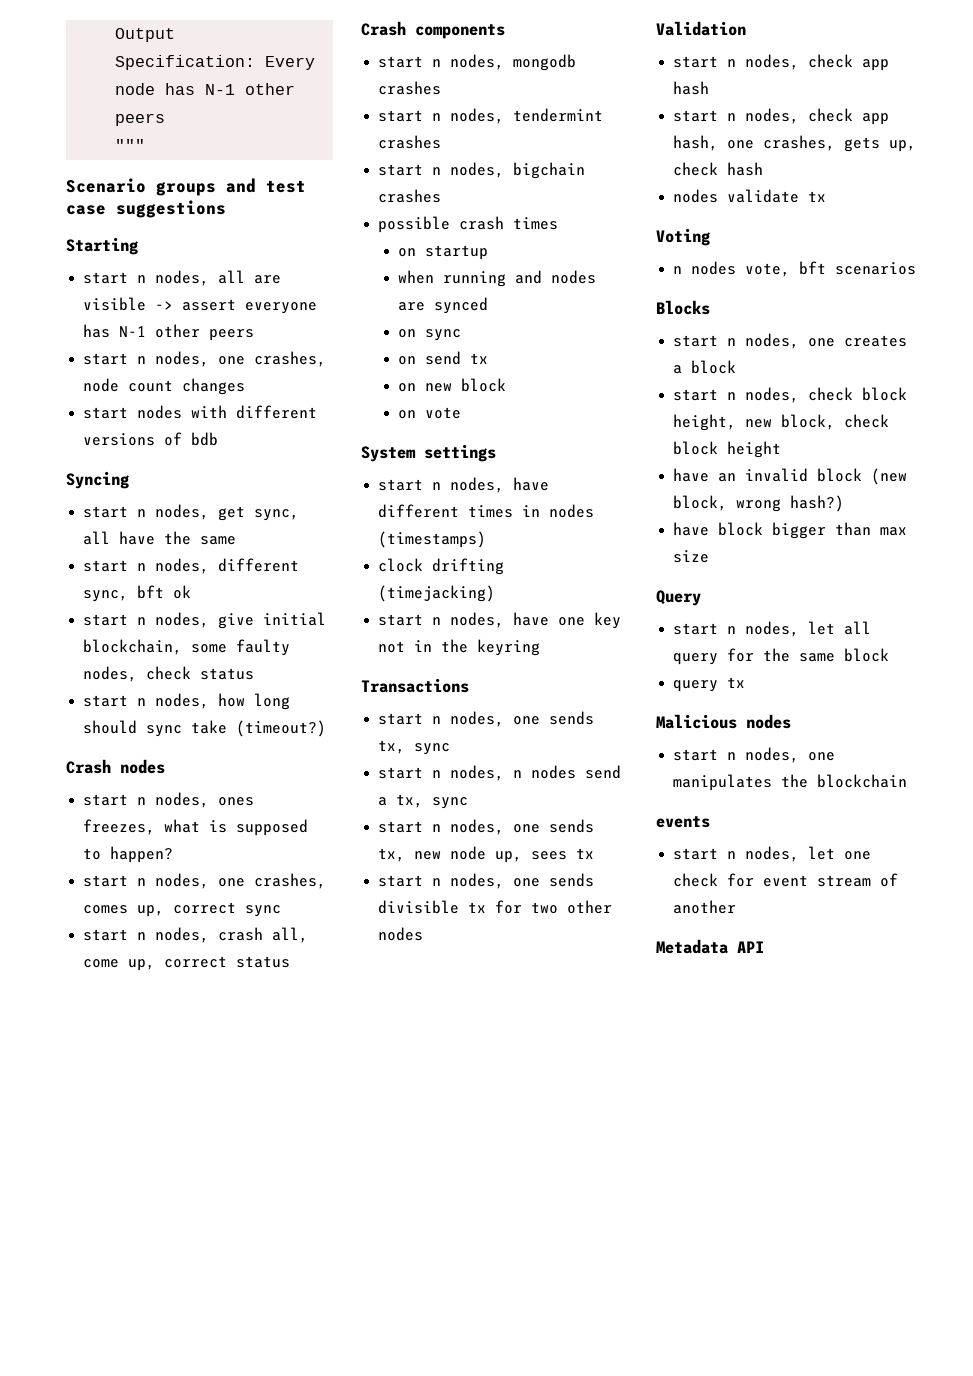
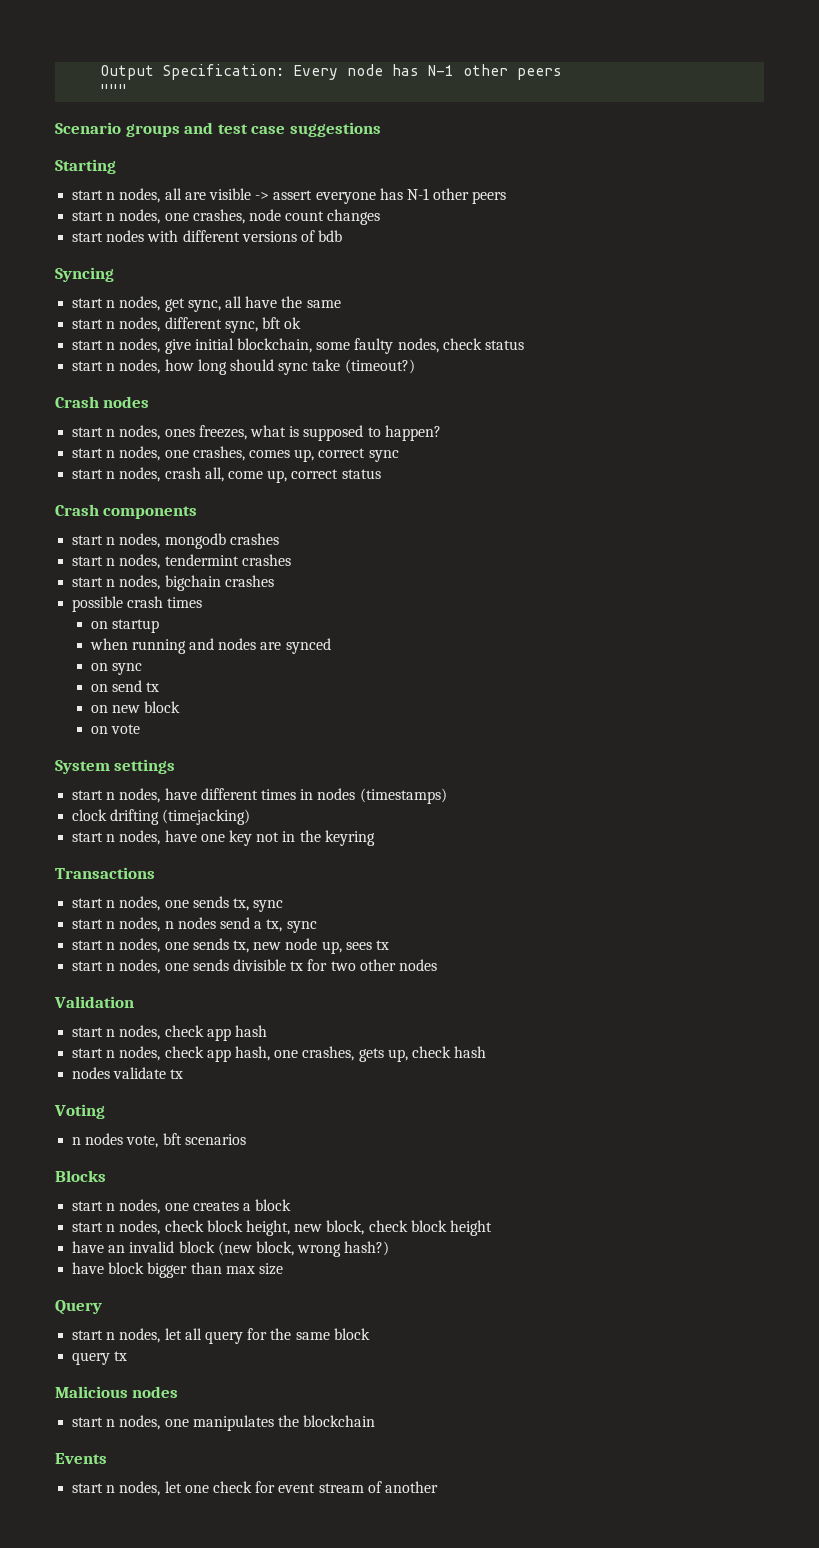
[656,816,710,828] events -> [55,1453,107,1464] Events
[656,939,764,954] // Metadata API -> (438, 1487) none

